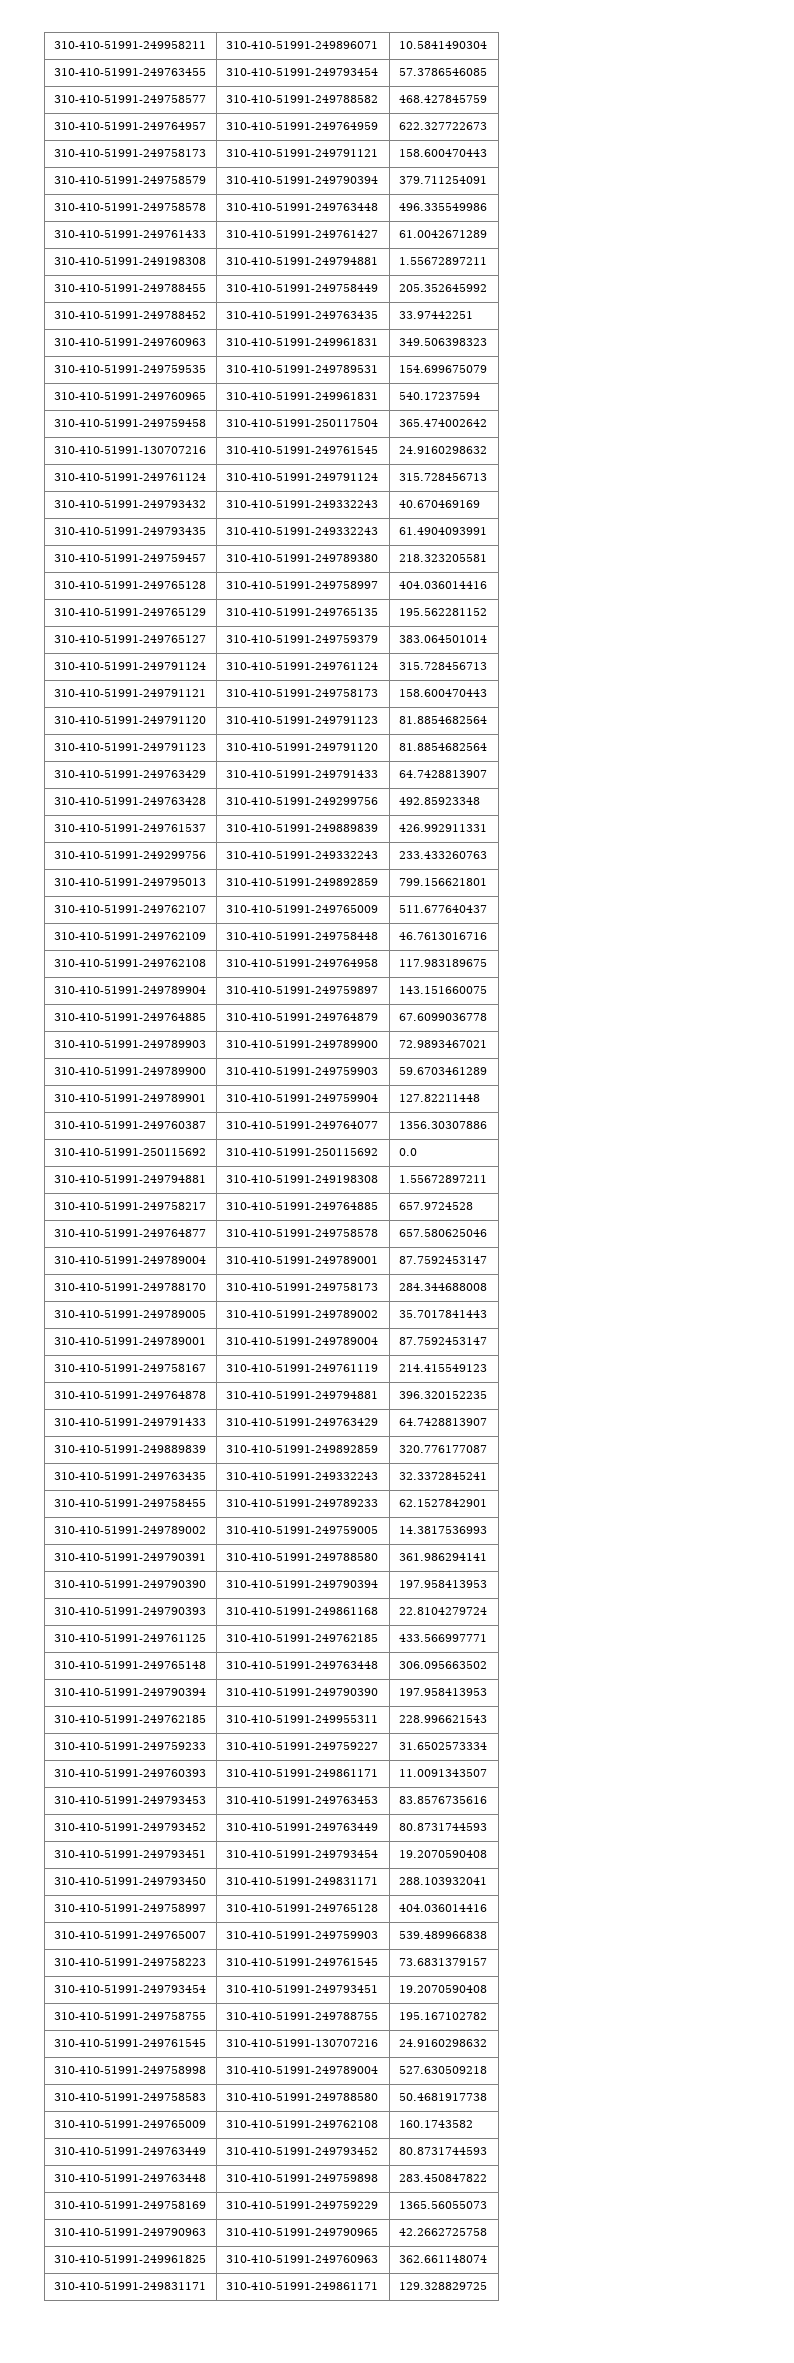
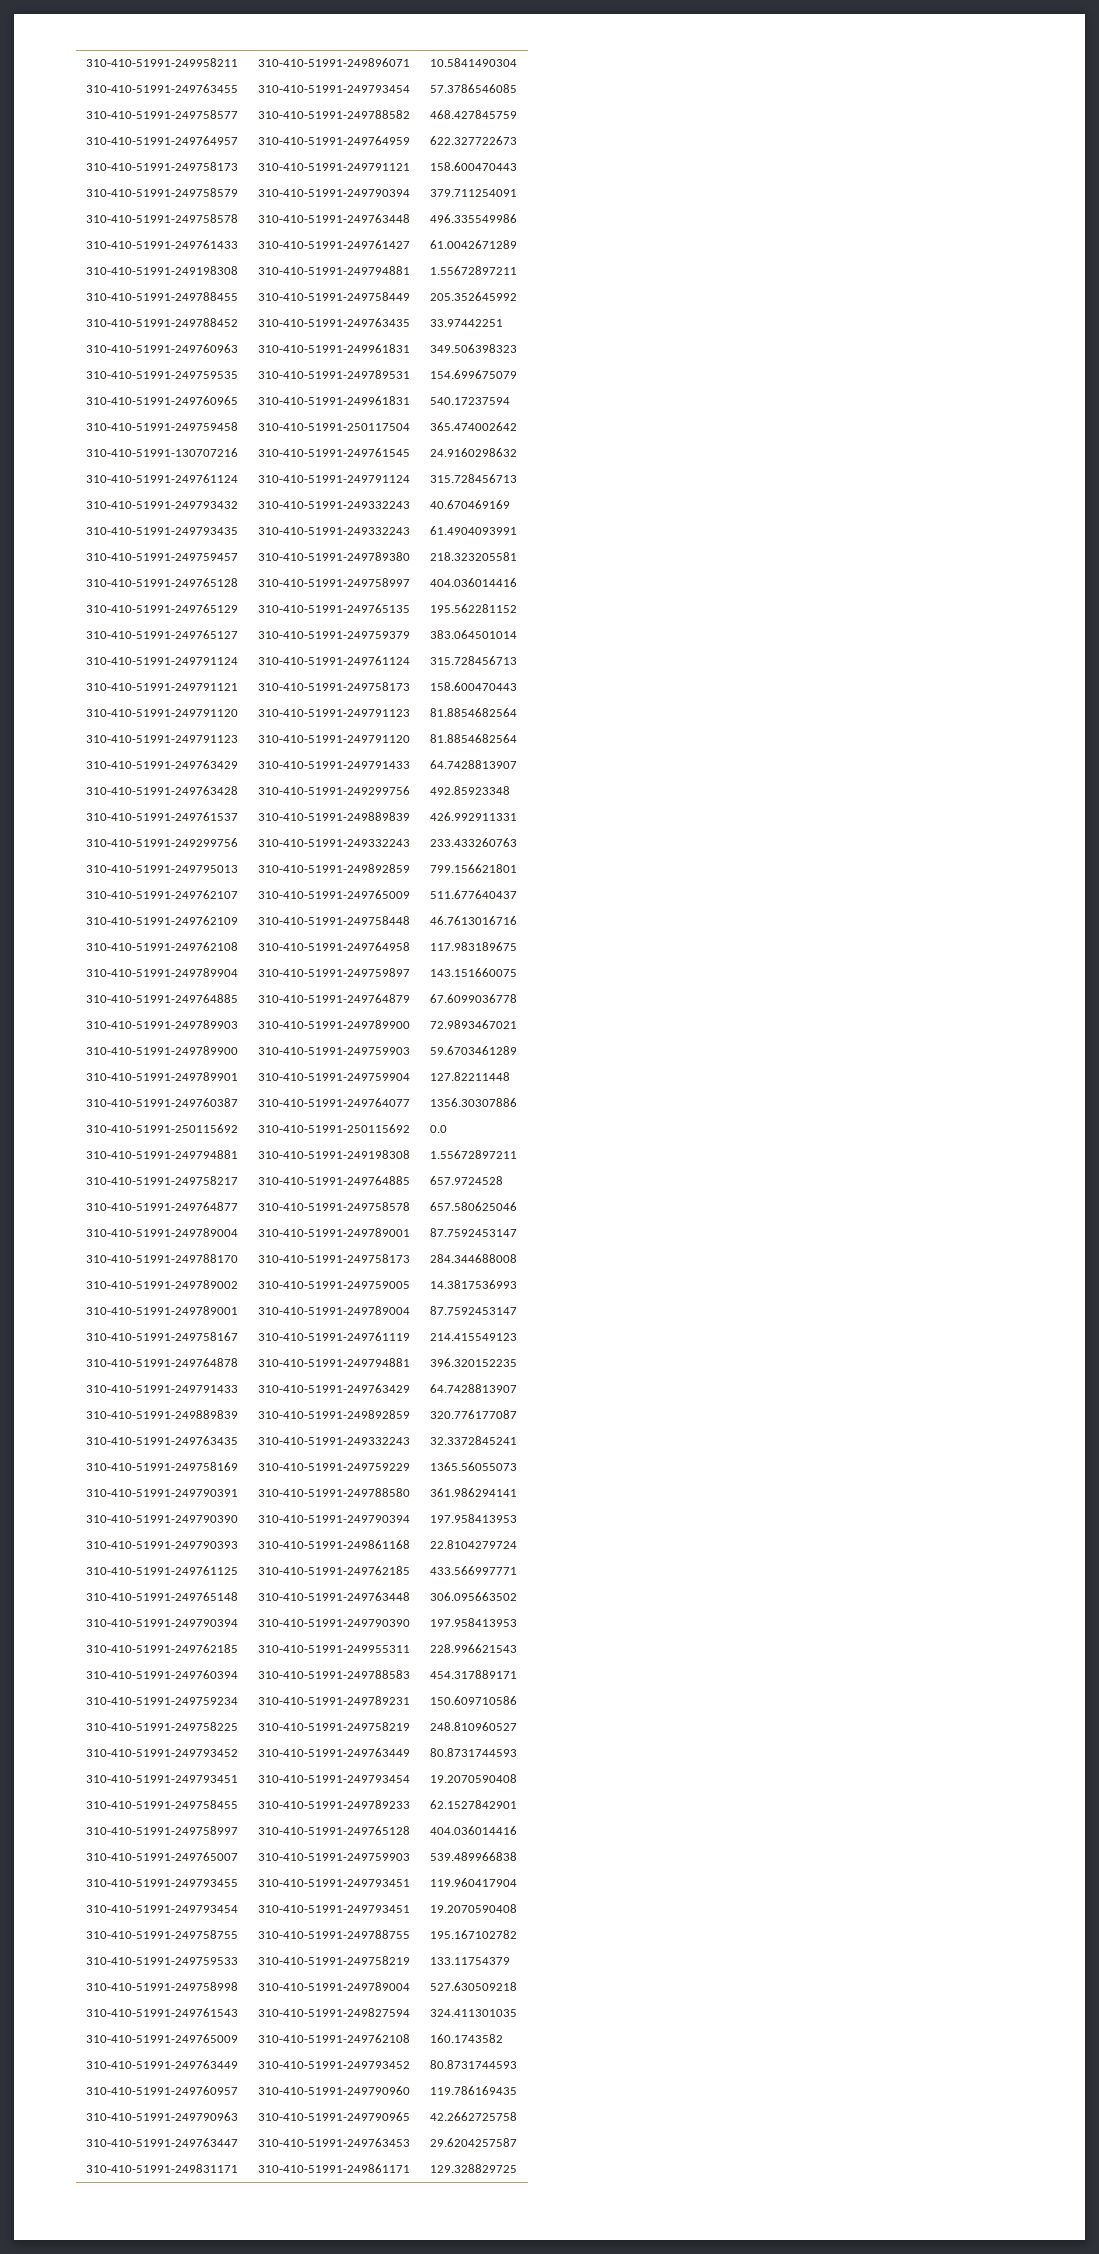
[53,1310,206,1318] [225,1310,378,1318] [398,1310,487,1318] 310-410-51991-249789005 | 310-410-51991-249789002 | 35.7017841443 -> [85,1280,238,1289] [257,1281,410,1289] [429,1280,517,1289] 310-410-51991-249789002 | 310-410-51991-249759005 | 14.3817536993
[53,1499,206,1507] [225,1499,378,1507] [398,1499,487,1507] [53,1526,206,1534] [225,1526,378,1534] [398,1526,487,1534] 310-410-51991-249758455 | 310-410-51991-249789233 | 62.1527842901 // 310-410-51991-249789002 | 310-410-51991-249759005 | 14.3817536993 -> [85,1462,238,1471] [257,1463,410,1471] [429,1462,517,1471] 310-410-51991-249758169 | 310-410-51991-249759229 | 1365.56055073
[53,1742,206,1750] [225,1742,378,1750] [398,1742,487,1750] [53,1769,206,1777] [225,1769,378,1777] [398,1769,487,1777] [53,1796,206,1804] [225,1796,378,1804] [398,1796,487,1804] 310-410-51991-249759233 | 310-410-51991-249759227 | 31.6502573334 // 310-410-51991-249760393 | 310-410-51991-249861171 | 11.0091343507 // 310-410-51991-249793453 | 310-410-51991-249763453 | 83.8576735616 -> [85,1670,238,1679] [257,1670,410,1679] [429,1670,517,1679] [85,1697,238,1705] [257,1696,410,1705] [429,1696,517,1705] [85,1722,238,1731] [257,1722,410,1731] [429,1722,517,1731] 310-410-51991-249760394 | 310-410-51991-249788583 | 454.317889171 // 310-410-51991-249759234 | 310-410-51991-249789231 | 150.609710586 // 310-410-51991-249758225 | 310-410-51991-249758219 | 248.810960527
[53,1877,206,1885] [225,1877,378,1885] [398,1877,487,1885] 310-410-51991-249793450 | 310-410-51991-249831171 | 288.103932041 -> [85,1800,238,1809] [257,1800,410,1809] [429,1800,517,1809] 310-410-51991-249758455 | 310-410-51991-249789233 | 62.1527842901
[53,1958,206,1966] [225,1958,378,1966] [398,1958,487,1966] 310-410-51991-249758223 | 310-410-51991-249761545 | 73.6831379157 -> [85,1879,238,1887] [257,1879,410,1887] [429,1878,517,1887] 310-410-51991-249793455 | 310-410-51991-249793451 | 119.960417904
[53,2039,206,2047] [225,2039,378,2047] [398,2039,487,2047] 310-410-51991-249761545 | 310-410-51991-130707216 | 24.9160298632 -> [85,1957,238,1965] [257,1956,410,1965] [429,1957,510,1965] 310-410-51991-249759533 | 310-410-51991-249758219 | 133.11754379
[53,2093,206,2101] [225,2093,378,2101] [398,2093,487,2101] 310-410-51991-249758583 | 310-410-51991-249788580 | 50.4681917738 -> [85,2008,238,2017] [257,2008,410,2017] [429,2009,517,2017] 310-410-51991-249761543 | 310-410-51991-249827594 | 324.411301035
[53,2174,206,2182] [225,2174,378,2182] [398,2174,487,2182] [53,2201,206,2209] [225,2201,378,2209] [398,2201,487,2209] 310-410-51991-249763448 | 310-410-51991-249759898 | 283.450847822 // 310-410-51991-249758169 | 310-410-51991-249759229 | 1365.56055073 -> [85,2086,238,2095] [257,2086,410,2095] [429,2086,517,2095] 310-410-51991-249760957 | 310-410-51991-249790960 | 119.786169435
[53,2255,206,2263] [225,2255,378,2263] [398,2255,487,2263] 310-410-51991-249961825 | 310-410-51991-249760963 | 362.661148074 -> [85,2138,238,2147] [257,2138,410,2147] [429,2138,517,2147] 310-410-51991-249763447 | 310-410-51991-249763453 | 29.6204257587

